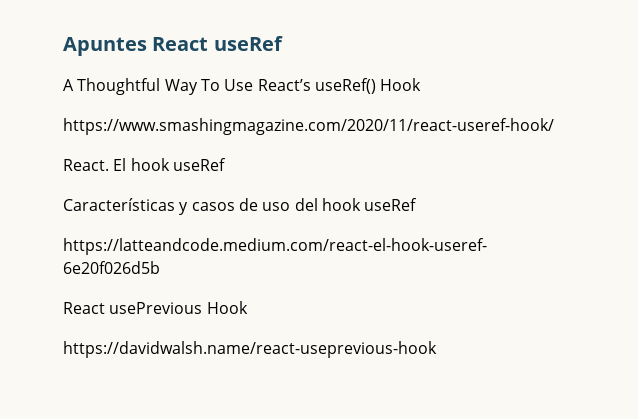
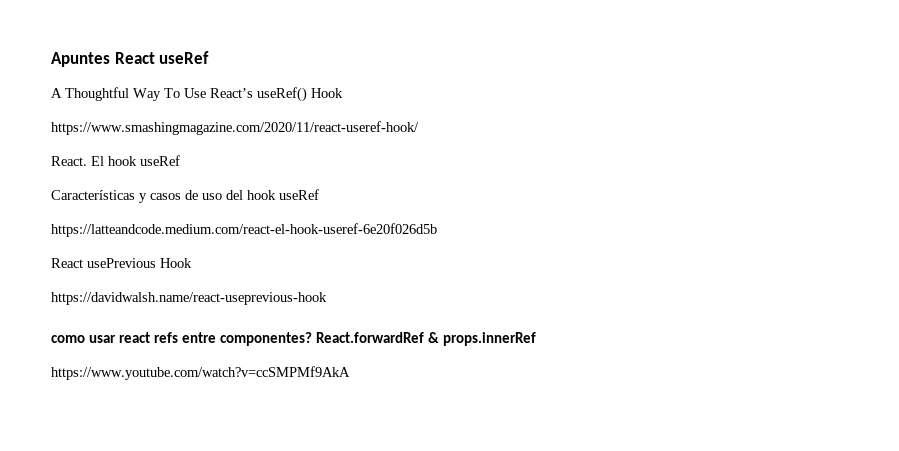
(437, 349) none -> [51,332,537,346] [51,366,350,380] // como usar react refs entre componentes? React.forwardRef & props.innerRef // https://www.youtube.com/watch?v=ccSMPMf9AkA

